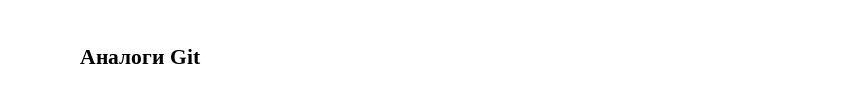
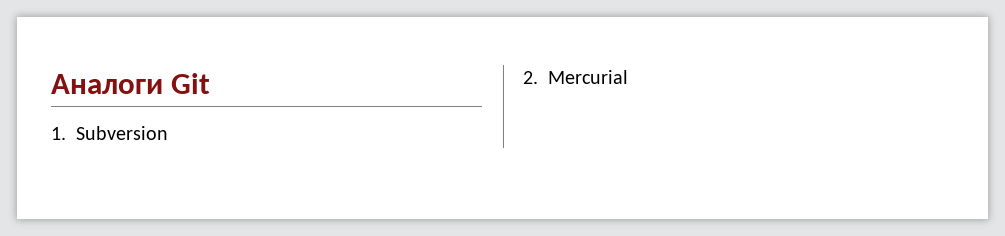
(201, 56) none -> [51,126,168,140] [523,70,628,84] // 1. Subversion // 2. Mercurial

